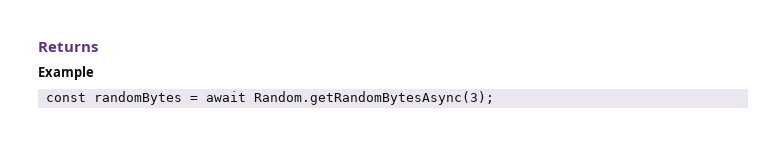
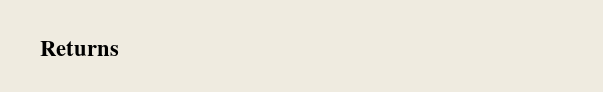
[38,66,94,80] [45,91,494,105] // Example // const randomBytes = await Random.getRandomBytesAsync(3); -> (119, 48) none

